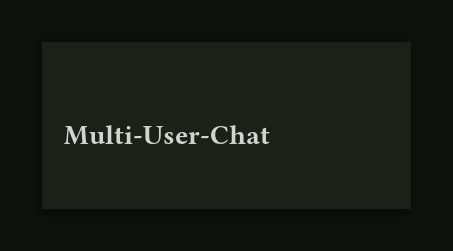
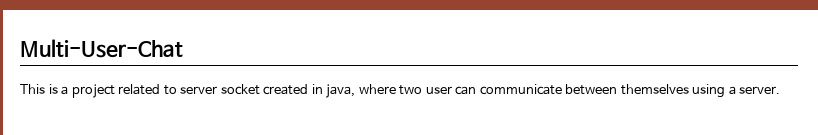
(270, 135) none -> [20,84,781,98] // This is a project related to server socket created in java, where two user can communicate between themselves using a server.

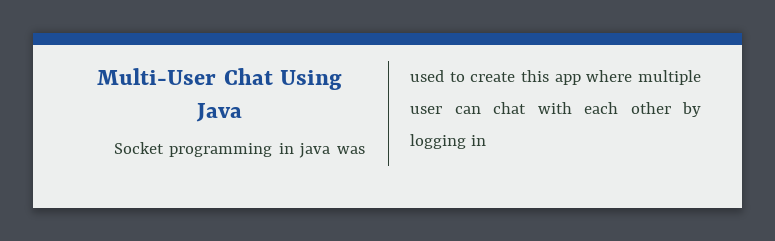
[20,39,183,58] [20,84,781,98] Multi-User-Chat // This is a project related to server socket created in java, where two user can communicate between themselves using a server. -> [97,68,342,90] [196,103,242,122] [113,142,365,158] [410,70,701,85] [410,102,701,117] [410,134,486,149] Multi-User Chat Using Java // Socket programming in java was used to create this app where multiple user can chat with each other by logging in

